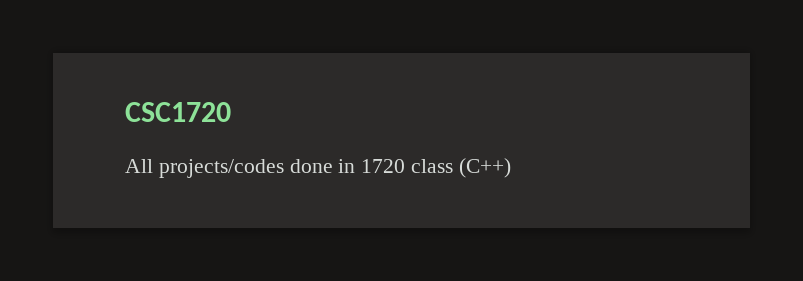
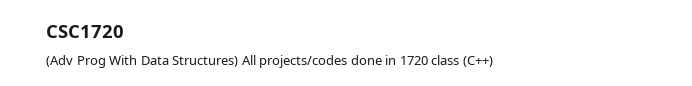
(231, 112) none -> [46,55,239,68] (Adv Prog With Data Structures)

